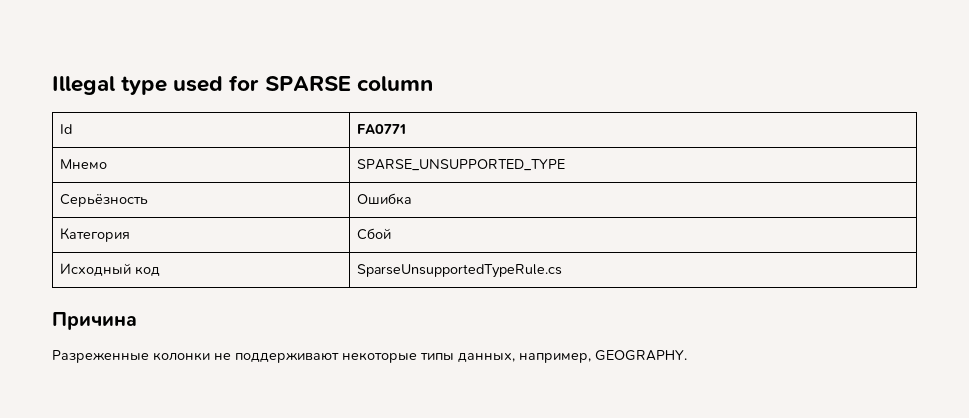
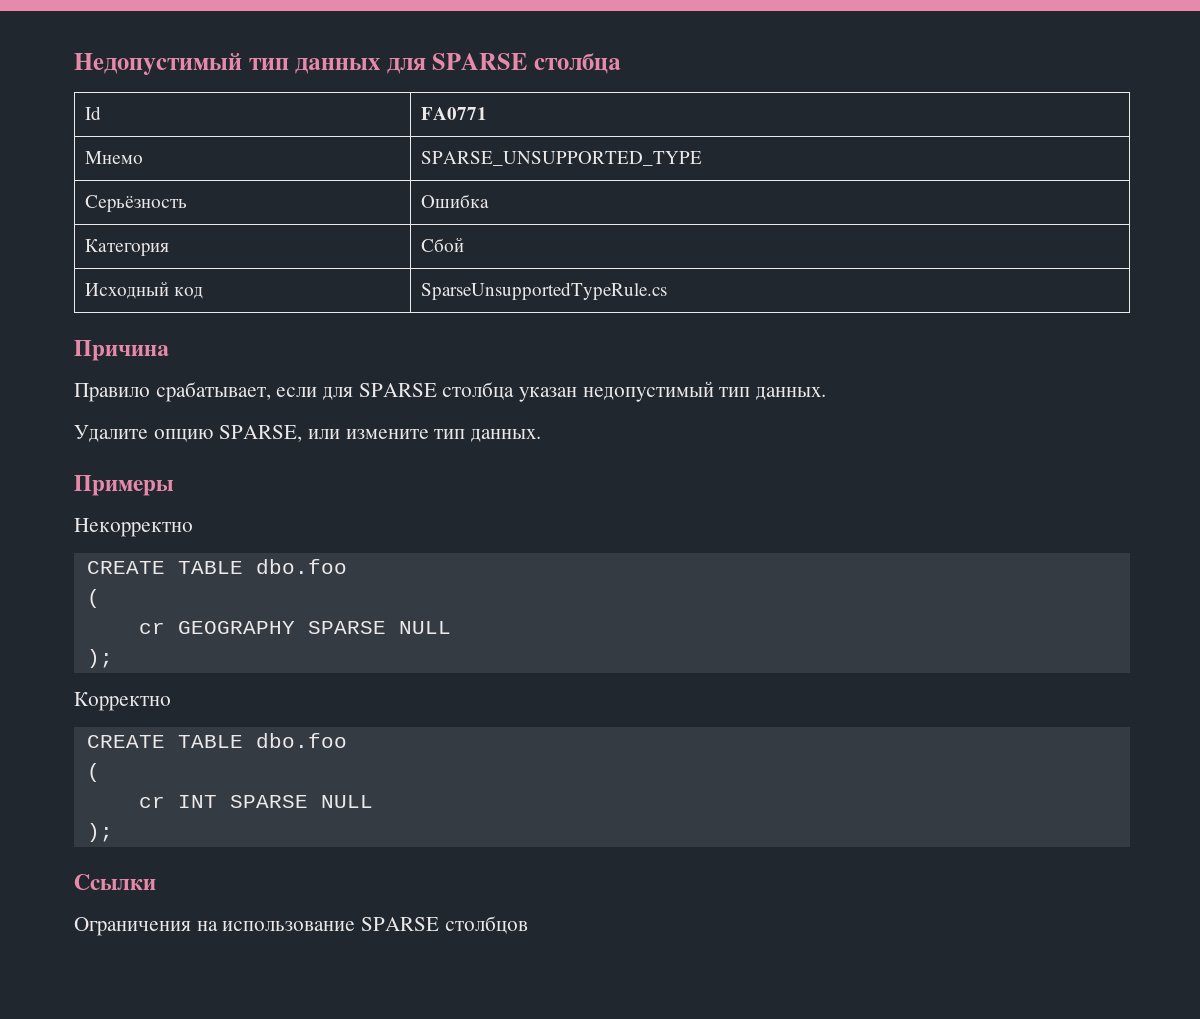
[52,75,434,95] Illegal type used for SPARSE column -> [74,53,622,75] Недопустимый тип данных для SPARSE столбца
[52,350,687,363] Разреженные колонки не поддерживают некоторые типы данных, например, GEOGRAPHY. -> [74,381,827,402] [74,425,542,442] [74,475,174,496] [74,518,193,537] [86,559,347,574] [86,589,100,608] [138,621,451,634] [86,649,113,668] [74,692,171,711] [86,733,347,748] [86,763,100,782] [138,795,373,808] [86,823,113,842] [74,874,156,890] [74,916,528,936] Правило срабатывает, если для SPARSE столбца указан недопустимый тип данных. // Удалите опцию SPARSE, или измените тип данных. // Примеры // Некорректно // CREATE TABLE dbo.foo // ( // cr GEOGRAPHY SPARSE NULL // ); // Корректно // CREATE TABLE dbo.foo // ( // cr INT SPARSE NULL // ); // Ссылки // Ограничения на использование SPARSE столбцов

